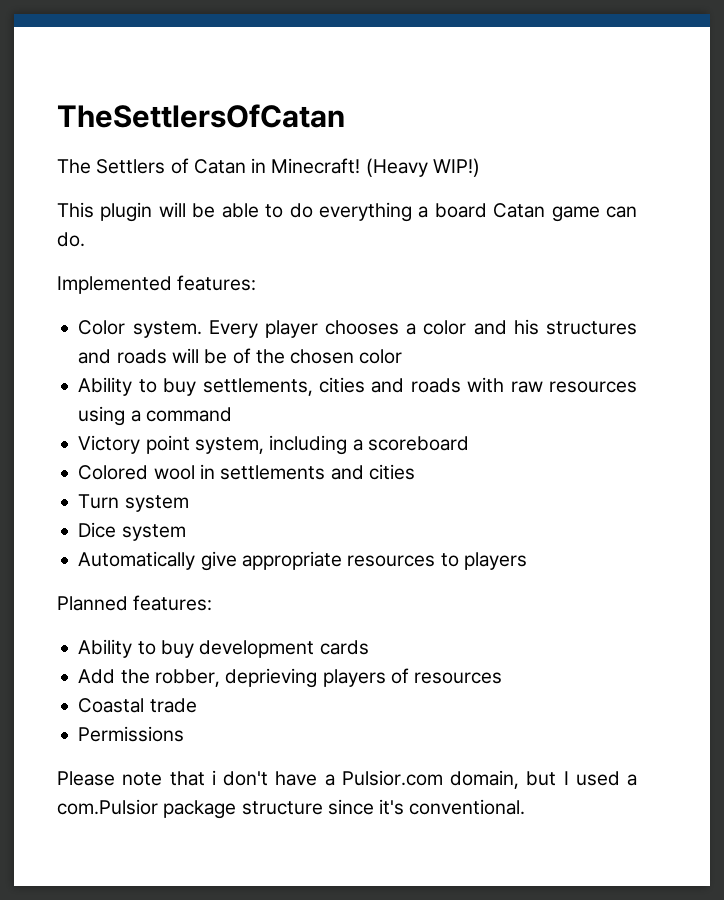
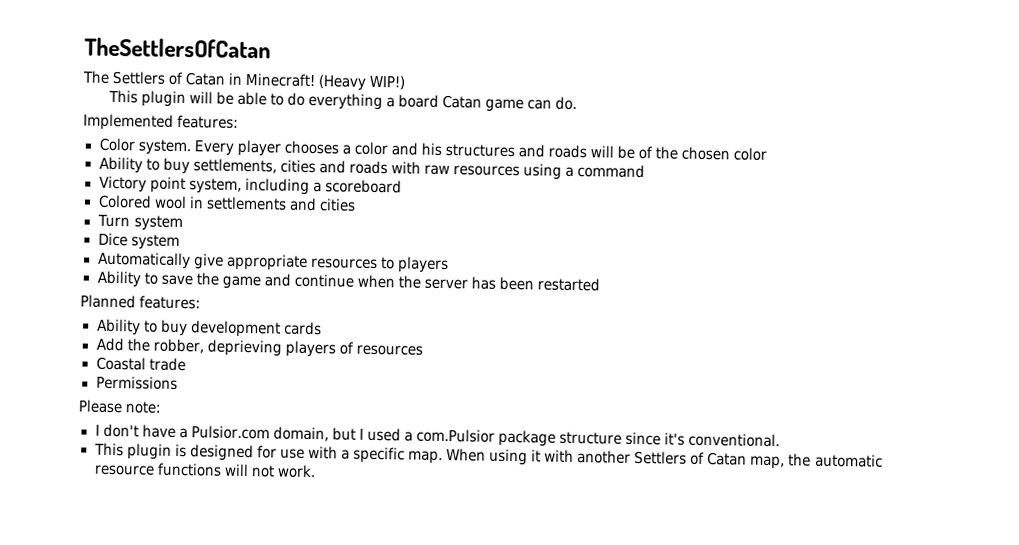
(527, 561) none -> [96,270,601,292] // Ability to save the game and continue when the server has been restarted
[122,770,216,786] note that i -> [125,401,162,414] [94,424,100,436] note: // I
(526, 807) none -> [93,442,883,470] [93,462,316,479] // This plugin is designed for use with a specific map. When using it with another Settlers of Catan map, the automatic resource functions will not work.

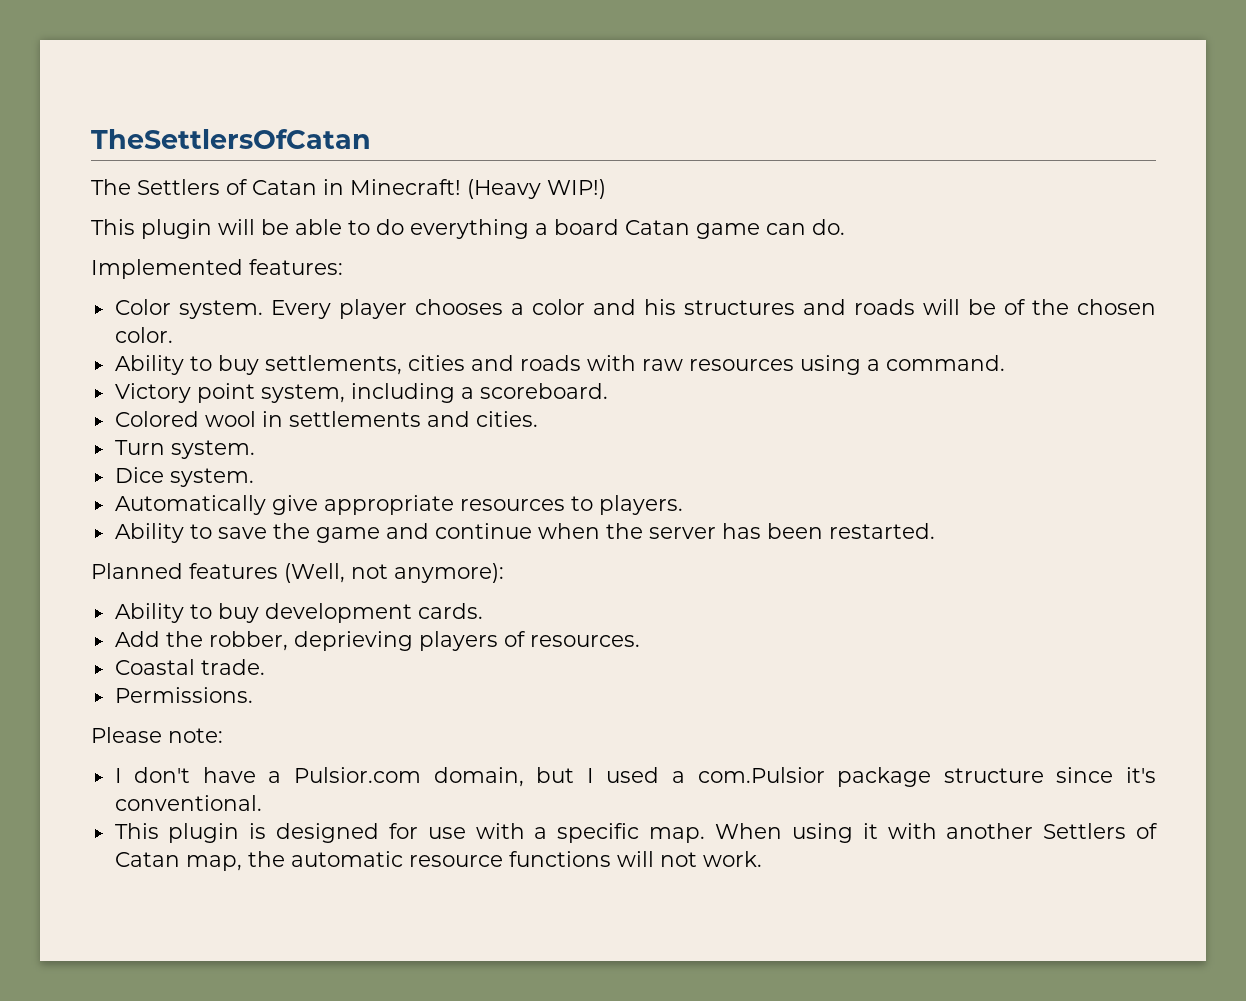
[733,147,768,161] color -> [114,327,173,343] color.
[577,164,646,179] command -> [885,355,1005,371] command.
[324,179,402,194] scoreboard -> [479,383,608,399] scoreboard.
[318,198,356,212] cities -> [475,411,538,427] cities.
[133,215,183,232] system -> [170,440,255,459] system.
[130,234,180,250] system -> [169,468,254,487] system.
[396,256,449,274] players -> [598,495,683,515] players.
[537,277,601,292] restarted -> [828,523,935,539] restarted.
[139,295,202,310] features: -> [189,563,504,583] features (Well, not anymore):
[283,321,322,336] cards -> [417,603,483,619] cards.
[355,344,423,356] resources -> [529,635,640,647] resources.
[148,357,186,372] [95,375,178,390] trade // Permissions -> [200,659,265,675] [114,687,253,703] trade. // Permissions.

